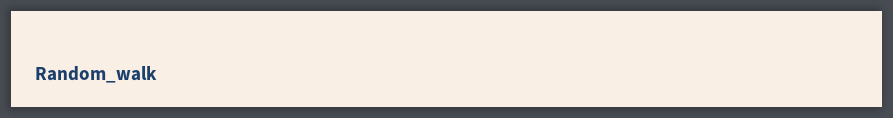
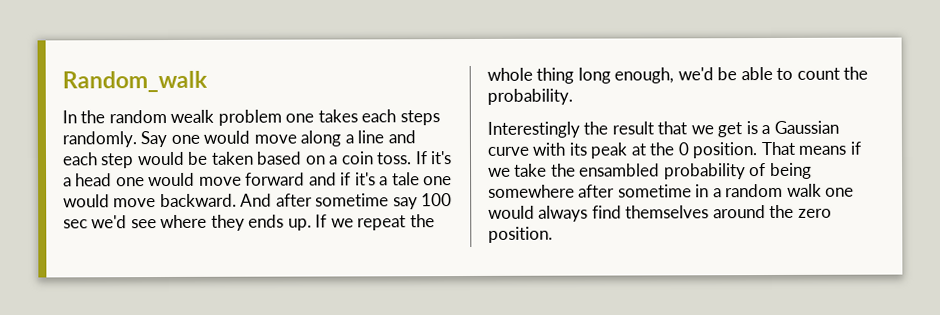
(157, 74) none -> [62,109,440,126] [62,130,416,148] [62,151,453,169] [63,172,453,187] [63,193,453,210] [63,214,435,231] [487,66,869,84] [487,88,573,105] [487,120,839,138] [487,141,861,159] [488,162,812,180] [488,183,855,198] [488,204,832,222] [488,226,553,243] // In the random wealk problem one takes each steps randomly. Say one would move along a line and each step would be taken based on a coin toss. If it's a head one would move forward and if it's a tale one would move backward. And after sometime say 100 sec we'd see where they ends up. If we repeat the whole thing long enough, we'd be able to count the probability. // Interestingly the result that we get is a Gaussian curve with its peak at the 0 position. That means if we take the ensambled probability of being somewhere after sometime in a random walk one would always find themselves around the zero position.

